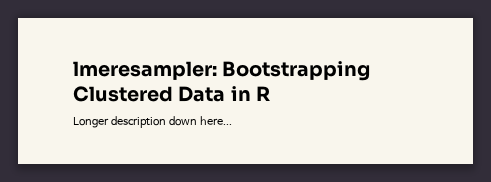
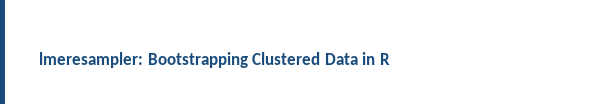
[73,116,232,128] // Longer description down here... -> (390, 59) none

